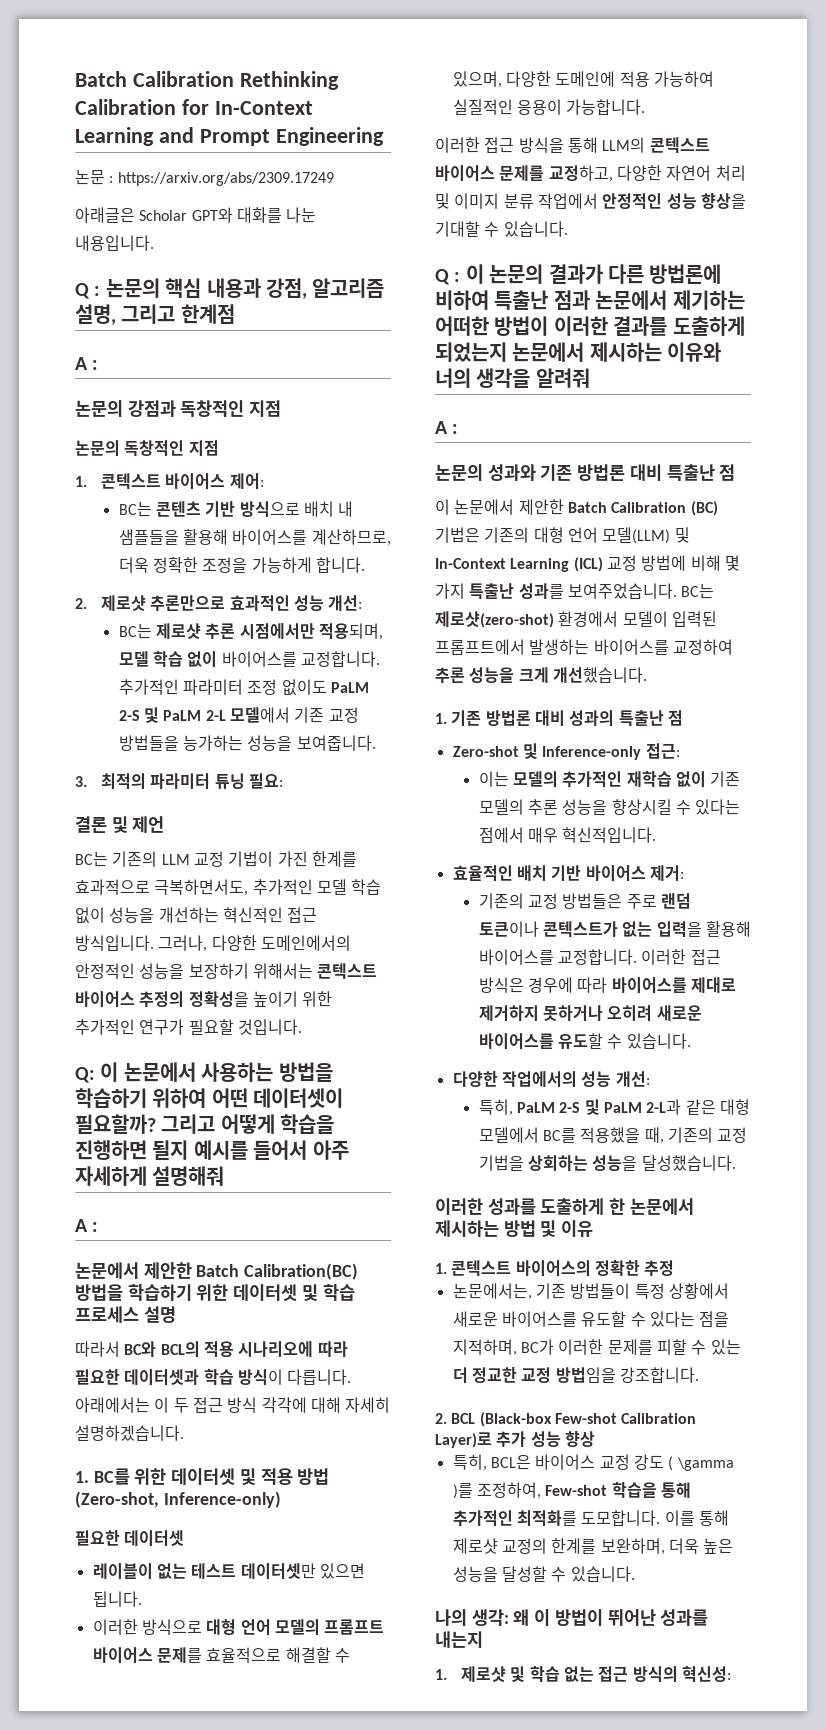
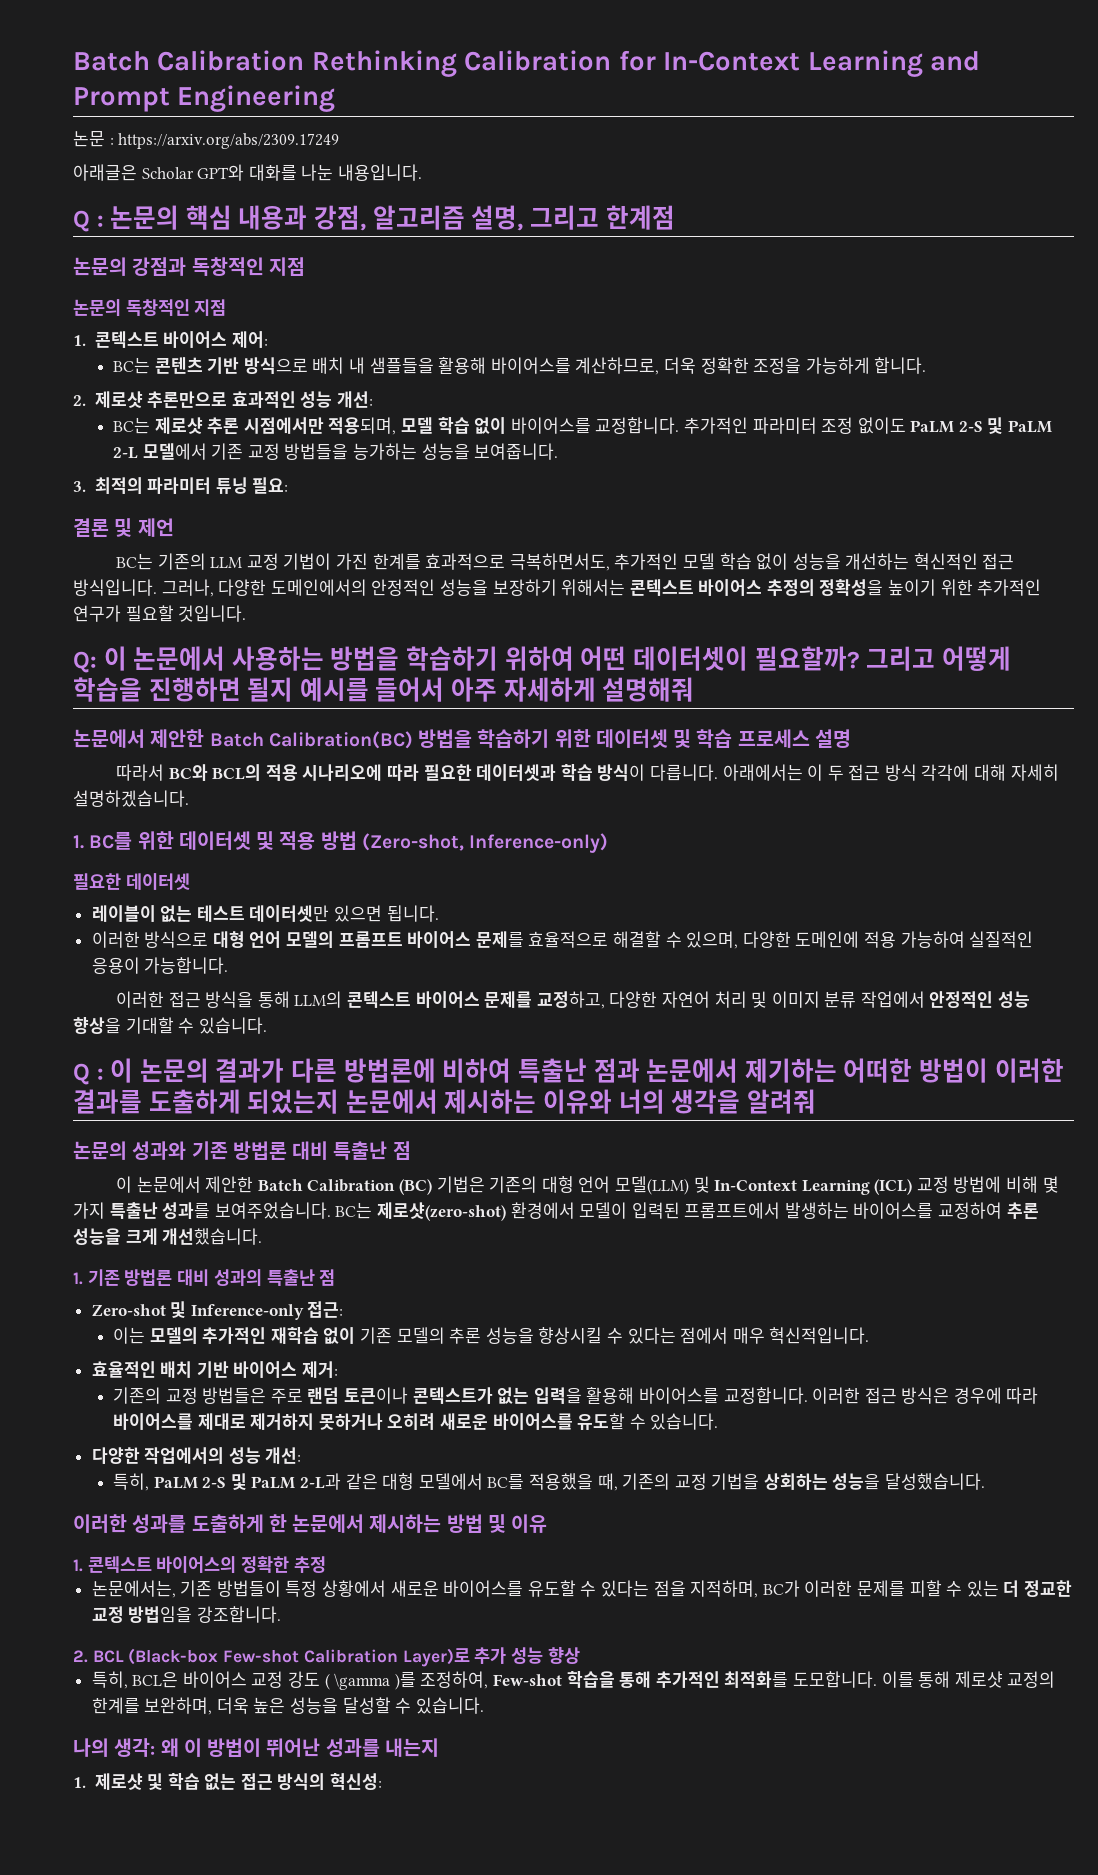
[75,357,99,370] // A : -> (675, 217) none
[75,1219,99,1232] // A : -> (695, 689) none
[435,421,459,434] // A : -> (816, 1101) none

